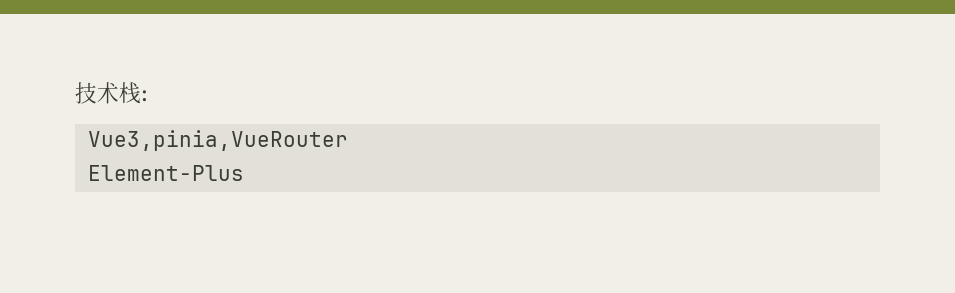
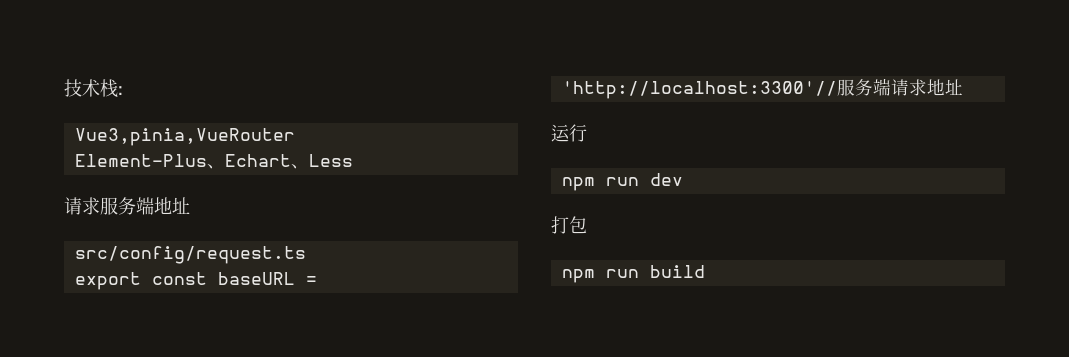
(244, 173) none -> [206,154,353,169] [64,197,190,215] [74,246,306,264] [74,272,317,290] [561,78,963,99] [551,124,587,142] [561,173,683,191] [551,216,587,234] [561,265,705,283] 、Echart、Less // 请求服务端地址 // src/config/request.ts // export const baseURL = 'http://localhost:3300'//服务端请求地址 // 运行 // npm run dev // 打包 // npm run build

